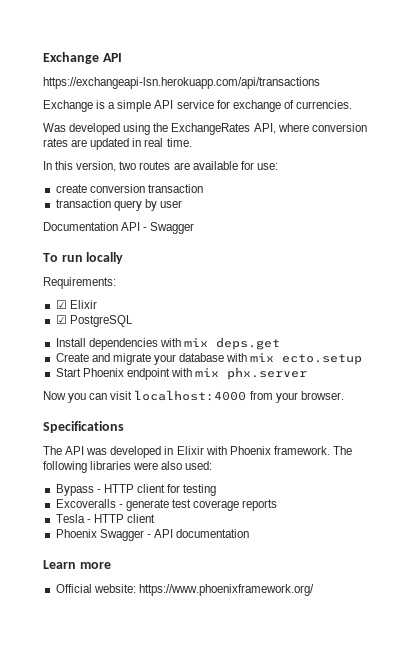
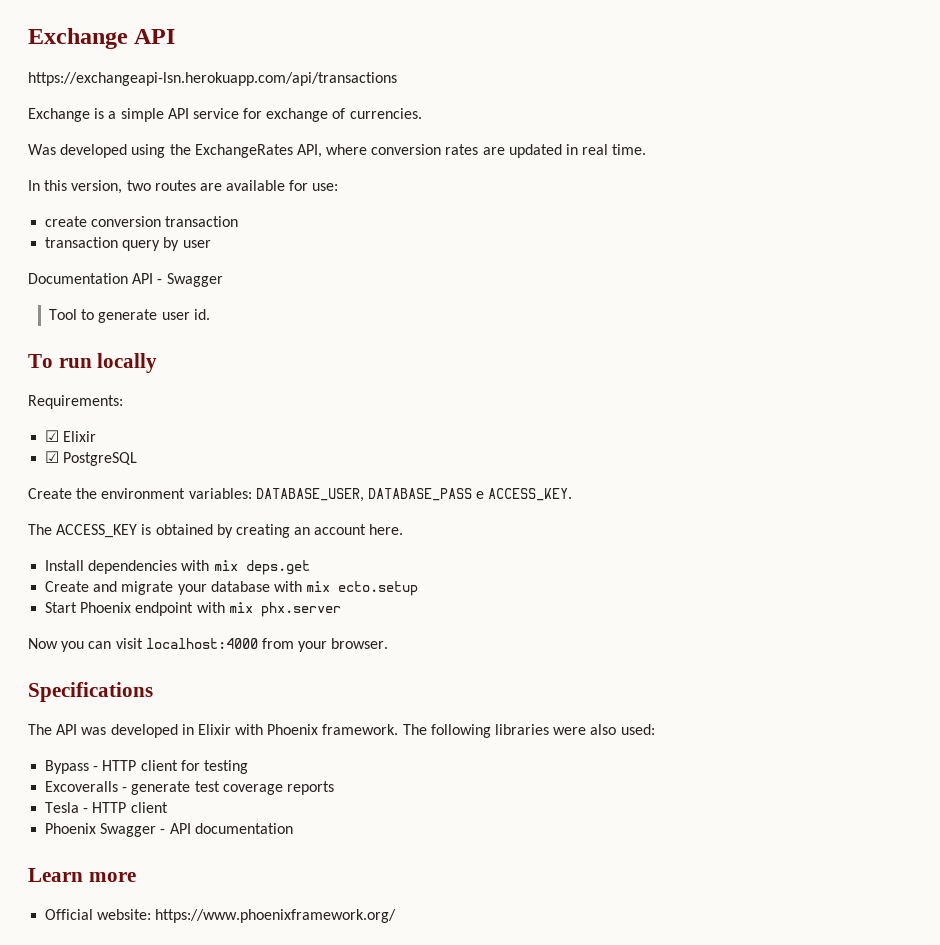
(195, 228) none -> [49,309,210,323] // Tool to generate user id.
(133, 321) none -> [28,488,573,502] [28,524,404,538] // Create the environment variables: DATABASE_USER, DATABASE_PASS e ACCESS_KEY. // The ACCESS_KEY is obtained by creating an account here.

